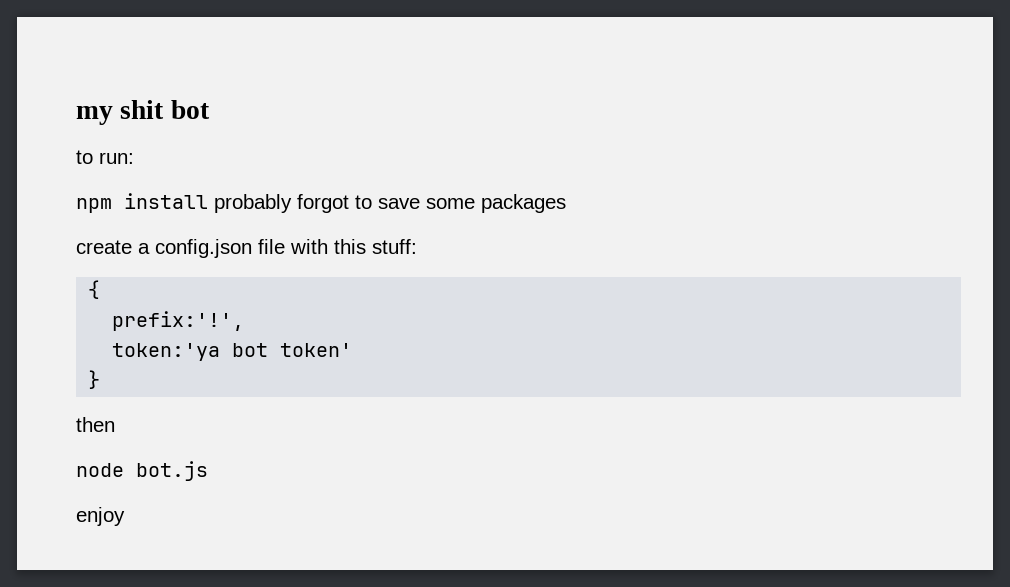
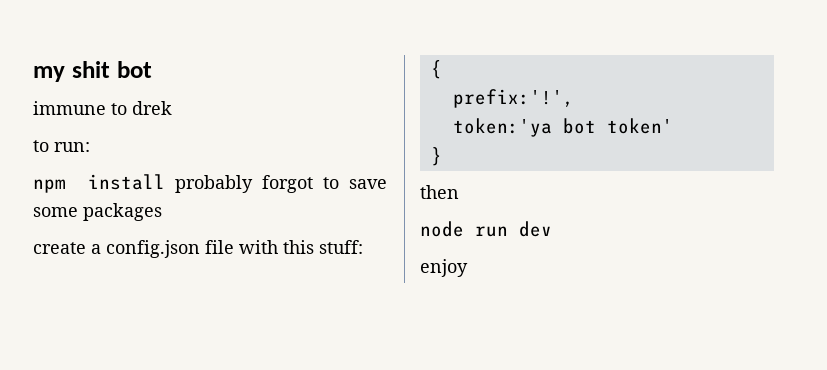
(210, 109) none -> [33,101,172,115] // immune to drek
[136,461,208,481] bot.js -> [475,221,552,237] run dev

